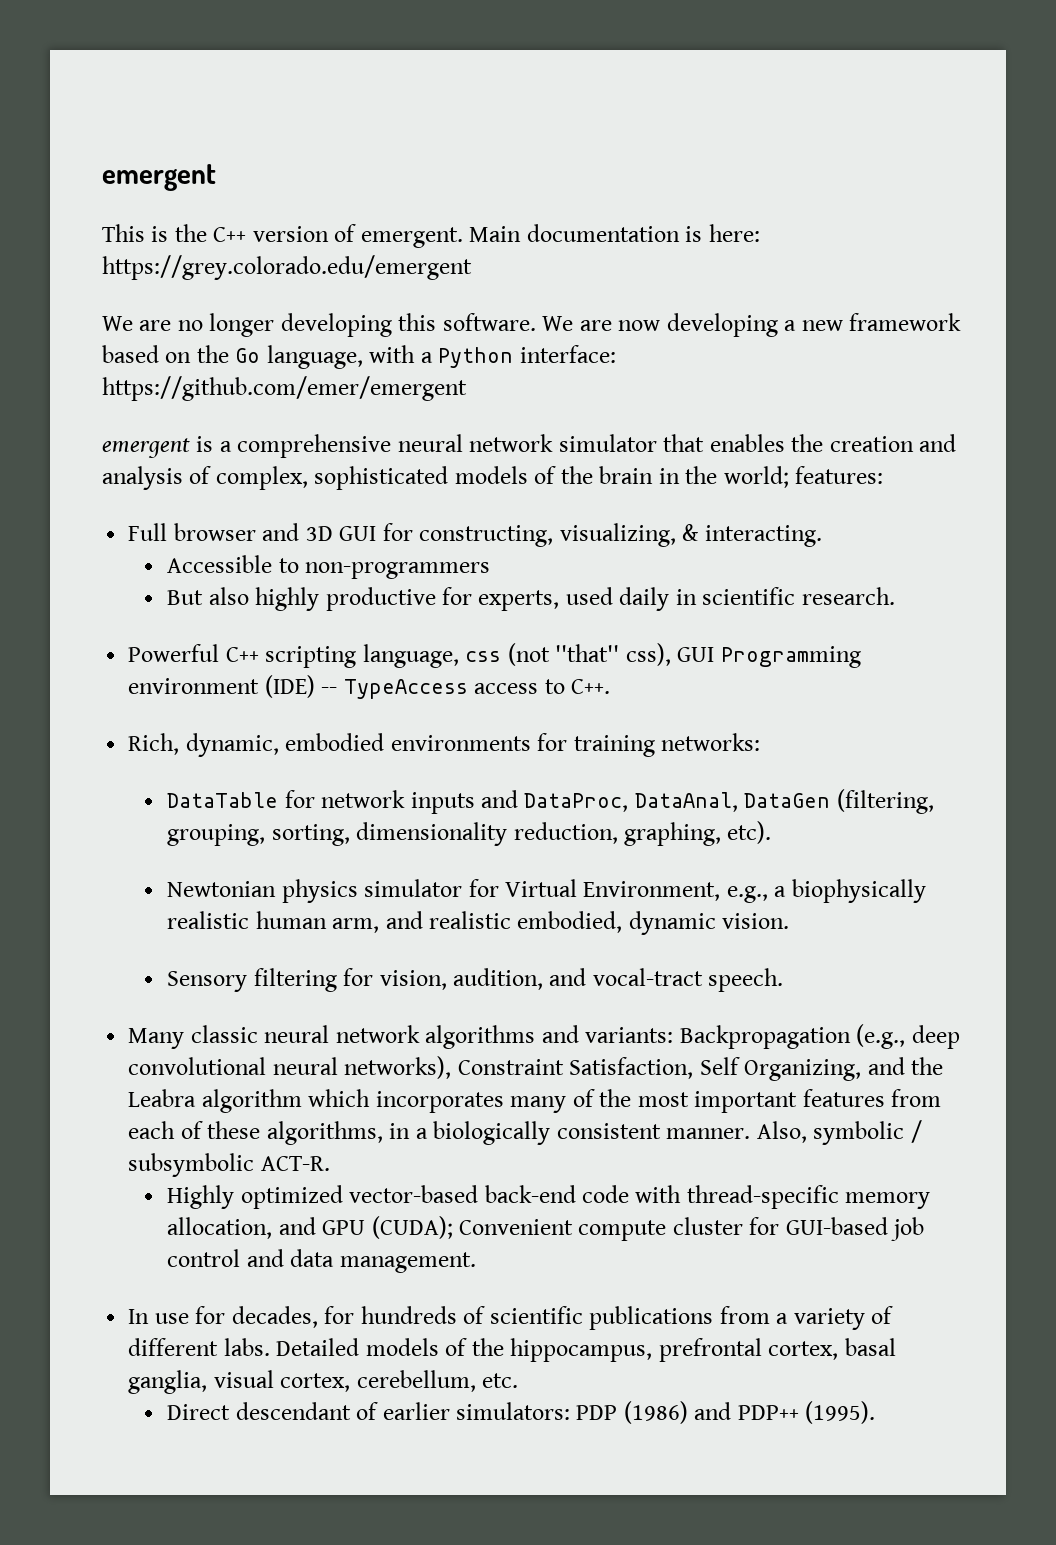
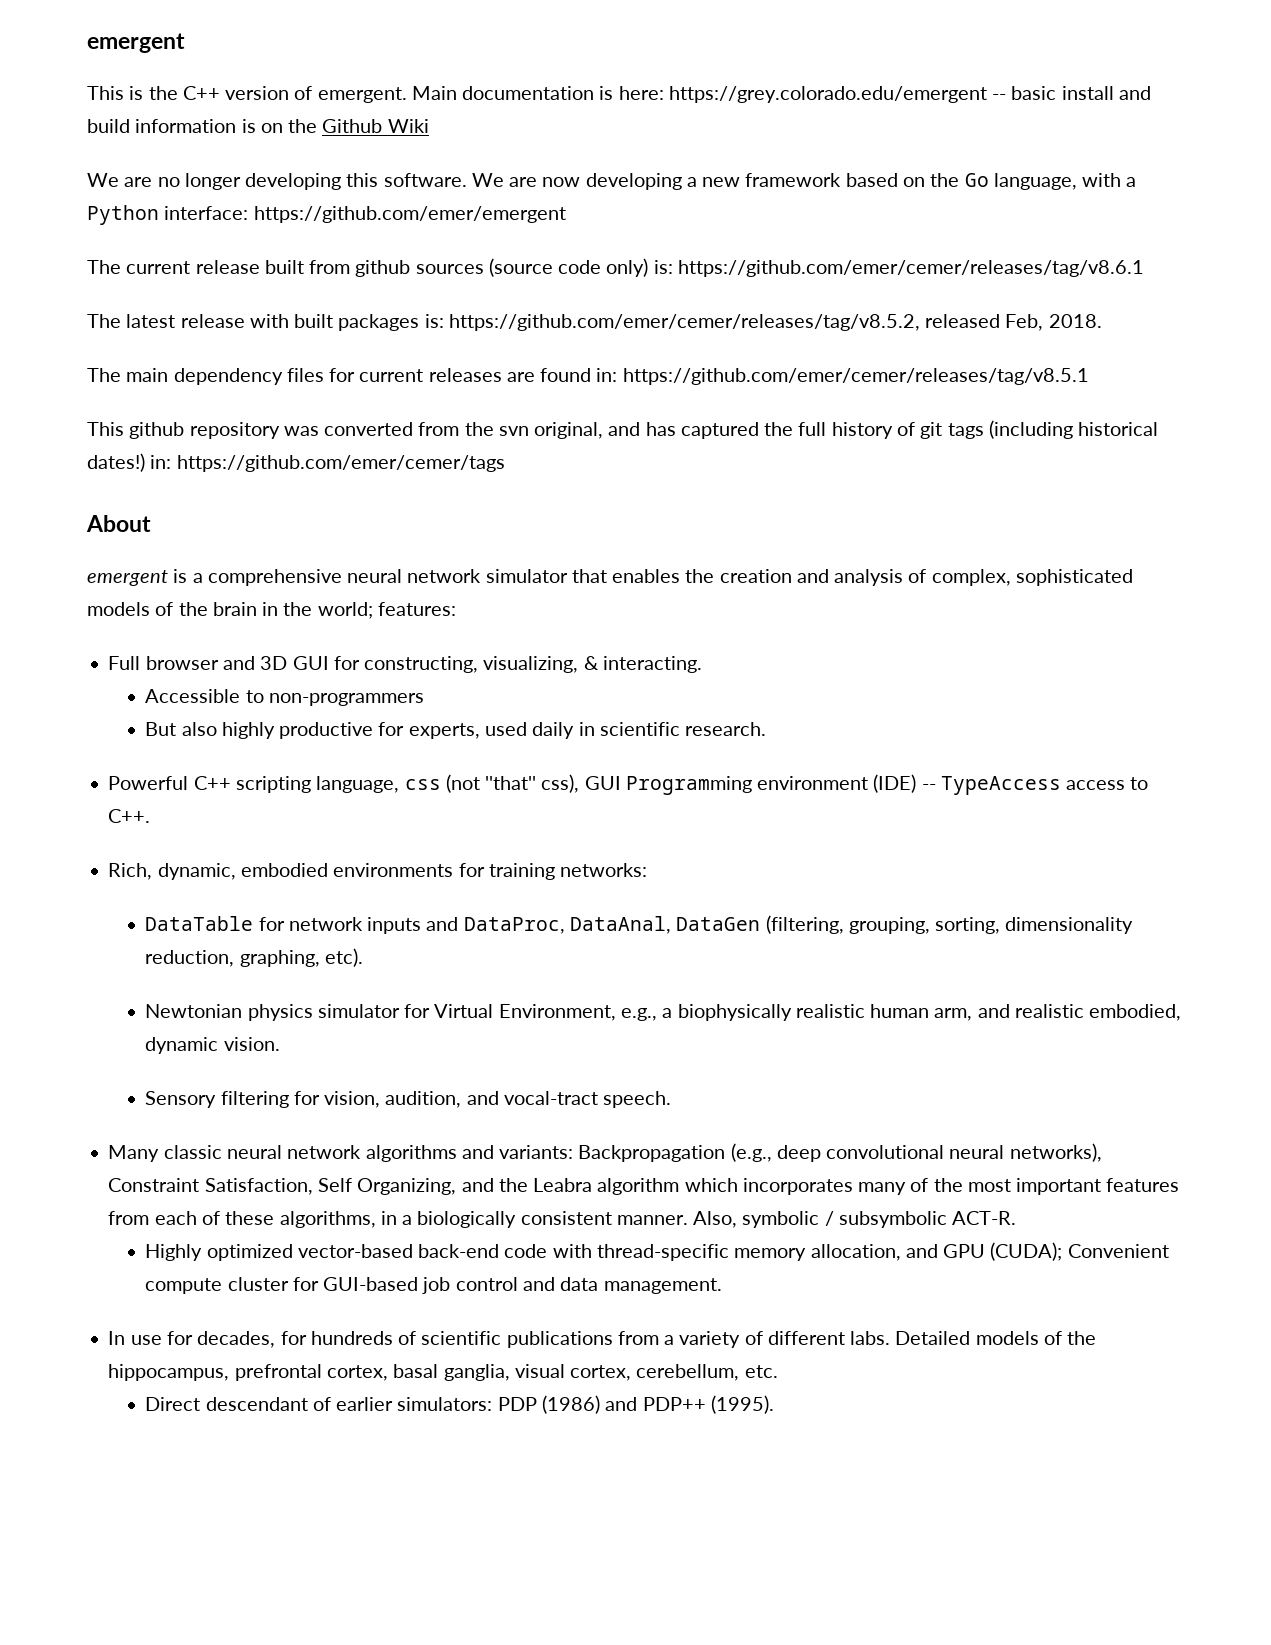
(472, 267) none -> [992,86,1151,100] [87,119,429,133] -- basic install and build information is on the Github Wiki
(467, 388) none -> [87,258,1144,277] [87,314,1102,331] [87,368,1089,385] [87,420,1159,439] [87,453,505,472] [86,515,151,532] // The current release built from github sources (source code only) is: https://github.com/emer/cemer/releases/tag/v8.6.1 // The latest release with built packages is: https://github.com/emer/cemer/releases/tag/v8.5.2, released Feb, 2018. // The main dependency files for current releases are found in: https://github.com/emer/cemer/releases/tag/v8.5.1 // This github repository was converted from the svn original, and has captured the full history of git tags (including historical dates!) in: https://github.com/emer/cemer/tags // About

